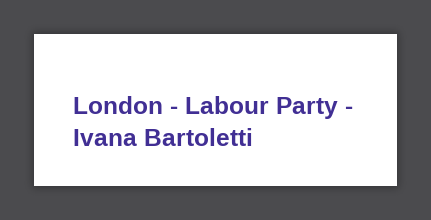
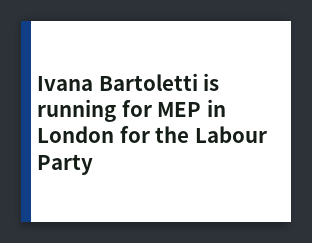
[73,96,353,119] [73,128,253,146] London - Labour Party - Ivana Bartoletti -> [37,73,220,91] [37,99,226,122] [37,126,267,143] [37,154,93,175] Ivana Bartoletti is running for MEP in London for the Labour Party

